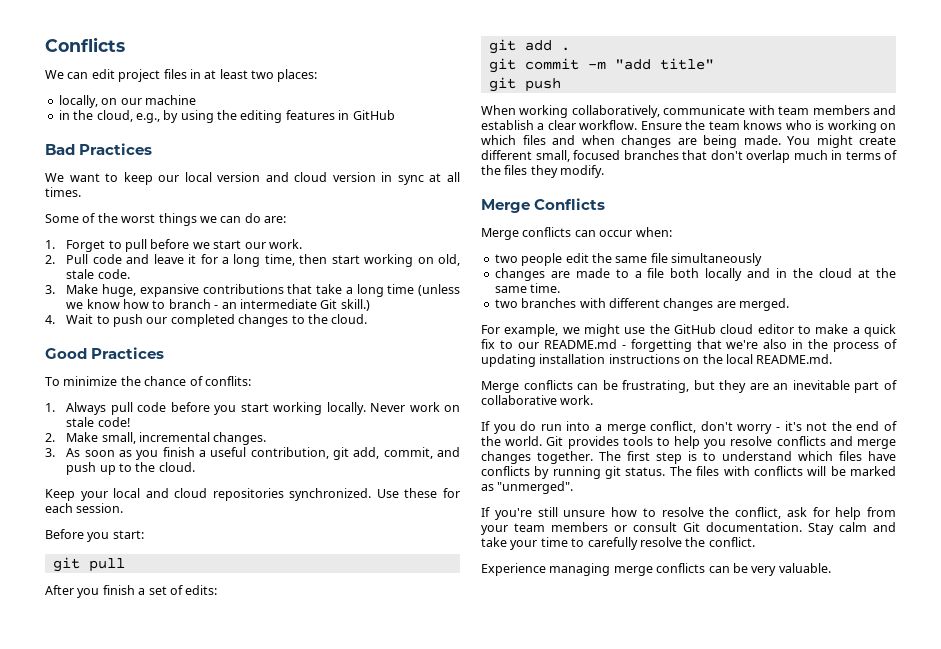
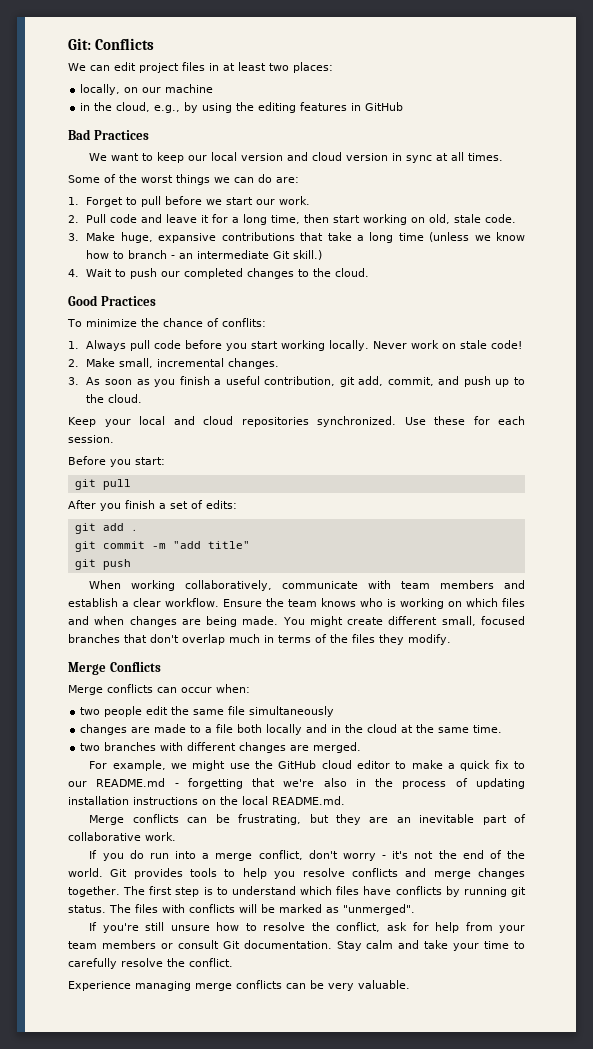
(45, 44) none -> [68,38,91,50] Git:

